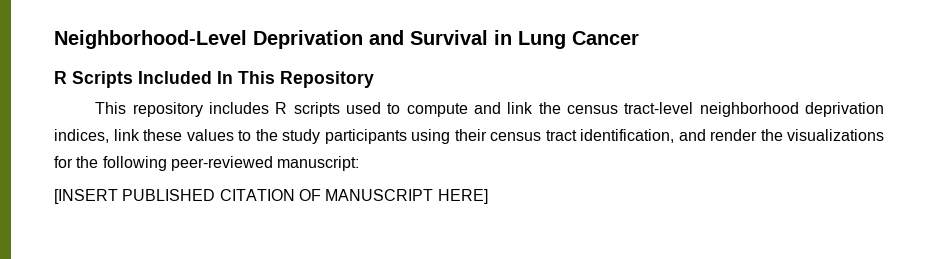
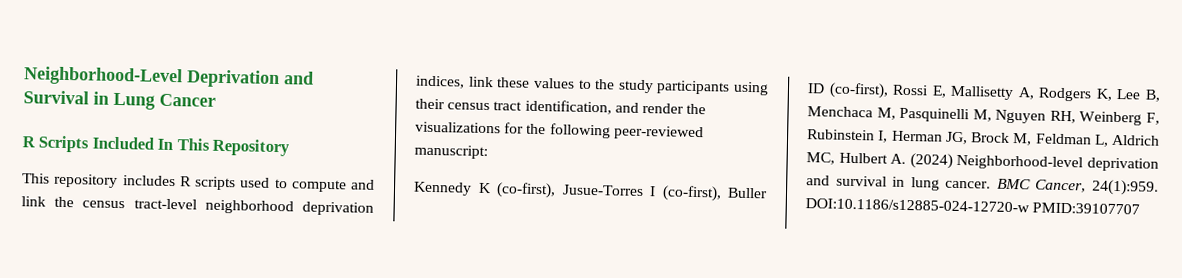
[54,189,488,204] [INSERT PUBLISHED CITATION OF MANUSCRIPT HERE] -> [413,181,768,202] [807,82,1161,102] [807,106,1160,126] [807,129,1160,147] [806,152,1159,172] [806,175,1159,196] [805,198,1141,215] Kennedy K (co-first), Jusue-Torres I (co-first), Buller ID (co-first), Rossi E, Mallisetty A, Rodgers K, Lee B, Menchaca M, Pasquinelli M, Nguyen RH, Weinberg F, Rubinstein I, Herman JG, Brock M, Feldman L, Aldrich MC, Hulbert A. (2024) Neighborhood-level deprivation and survival in lung cancer. BMC Cancer, 24(1):959. DOI:10.1186/s12885-024-12720-w PMID:39107707

